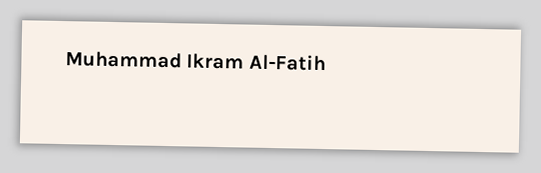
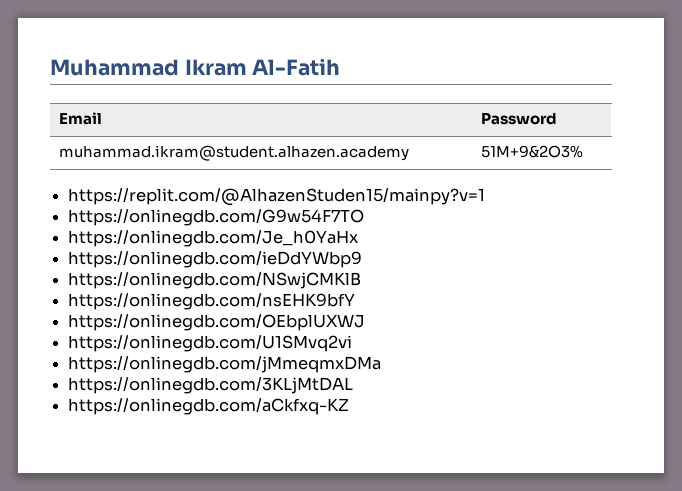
(326, 62) none -> [59,112,103,125] [481,112,558,125] [59,145,410,161] [481,145,584,158] [68,188,486,206] [68,209,365,226] [68,230,359,247] [68,251,363,268] [68,272,362,289] [68,293,356,310] [68,314,366,331] [68,335,353,352] [68,356,382,373] [68,377,354,394] [68,398,350,415] // Email | Password // muhammad.ikram@student.alhazen.academy | 51M+9&2O3% // https://replit.com/@AlhazenStuden15/mainpy?v=1 // https://onlinegdb.com/G9w54F7TO // https://onlinegdb.com/Je_h0YaHx // https://onlinegdb.com/ieDdYWbp9 // https://onlinegdb.com/NSwjCMKlB // https://onlinegdb.com/nsEHK9bfY // https://onlinegdb.com/OEbplUXWJ // https://onlinegdb.com/U1SMvq2vi // https://onlinegdb.com/jMmeqmxDMa // https://onlinegdb.com/3KLjMtDAL // https://onlinegdb.com/aCkfxq-KZ

